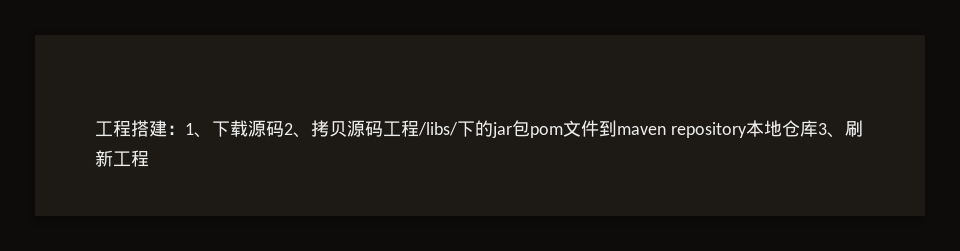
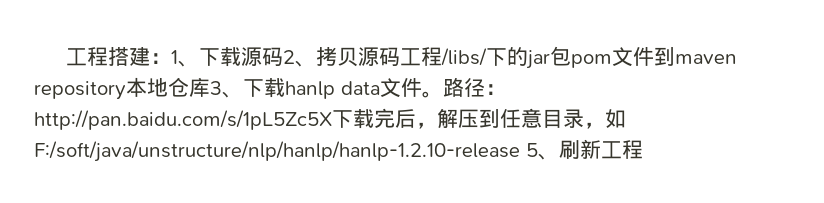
(845, 135) none -> [243,77,506,99] [34,108,626,130] [34,141,559,162] 下载hanlp data文件。路径：http://pan.baidu.com/s/1pL5Zc5X下载完后，解压到任意目录，如F:/soft/java/unstructure/nlp/hanlp/hanlp-1.2.10-release 5、

